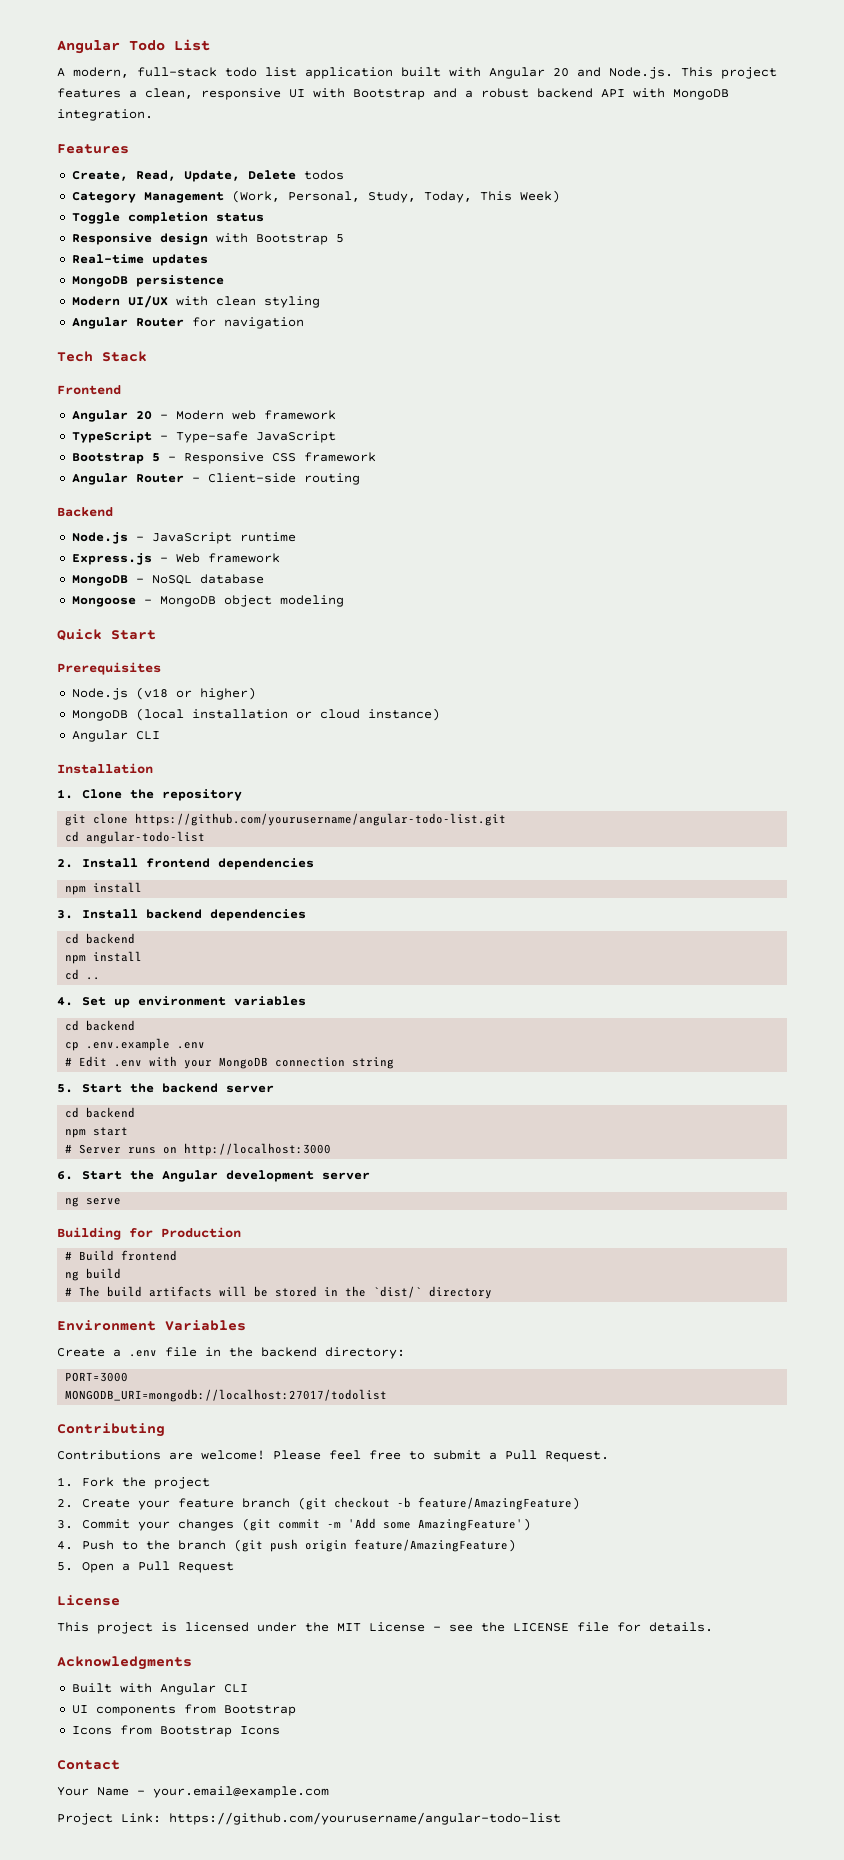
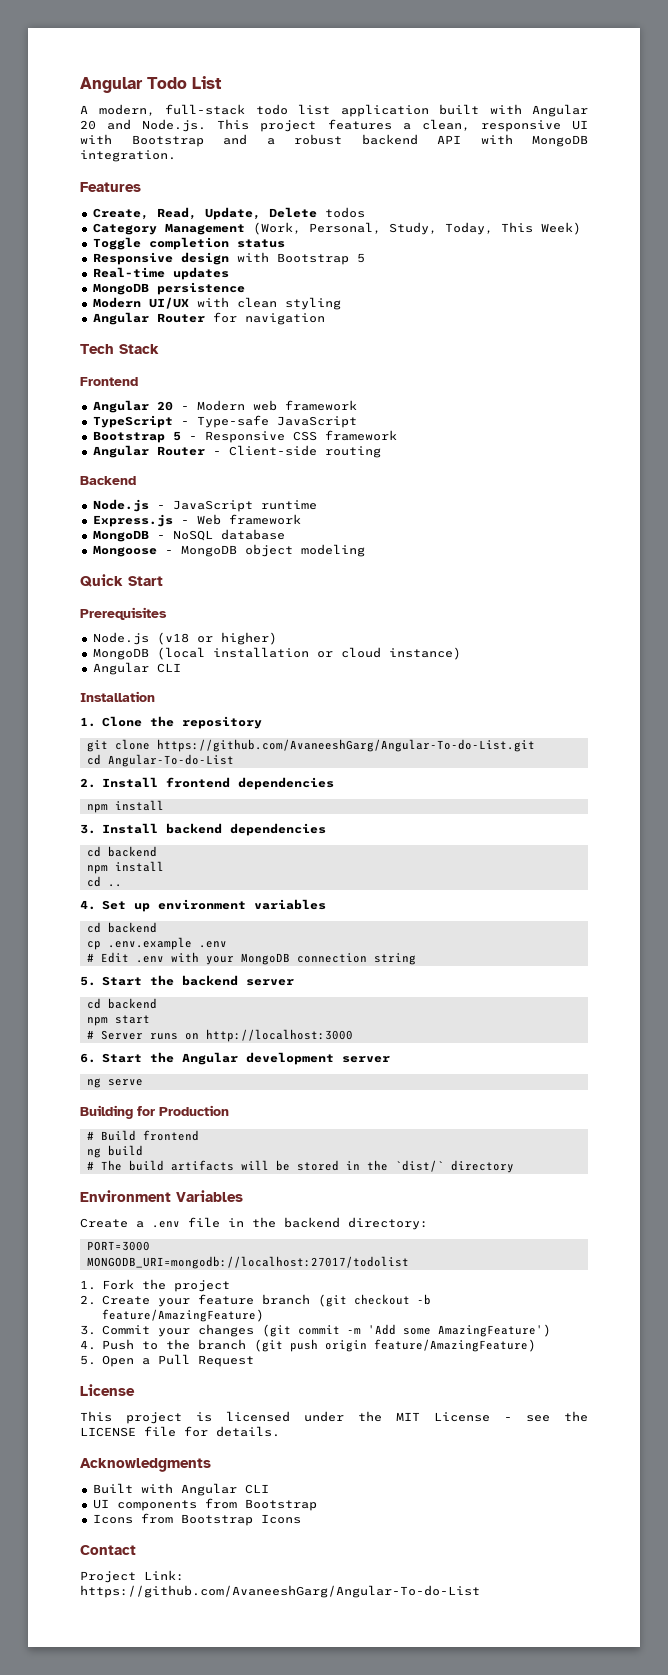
[135,813,507,826] [65,831,206,844] https://github.com/yourusername/angular-todo-list.git // cd angular-todo-list -> [156,739,535,752] [86,754,234,767] https://github.com/AvaneeshGarg/Angular-To-do-List.git // cd Angular-To-do-List
[57,1423,165,1437] [57,1450,609,1462] // Contributing // Contributions are welcome! Please feel free to submit a Pull Request. -> (409, 1262) none
[57,1786,329,1798] // Your Name - your.email@example.com -> (136, 1550) none
[169,1812,561,1825] https://github.com/yourusername/angular-todo-list -> [80,1585,480,1598] https://github.com/AvaneeshGarg/Angular-To-do-List

